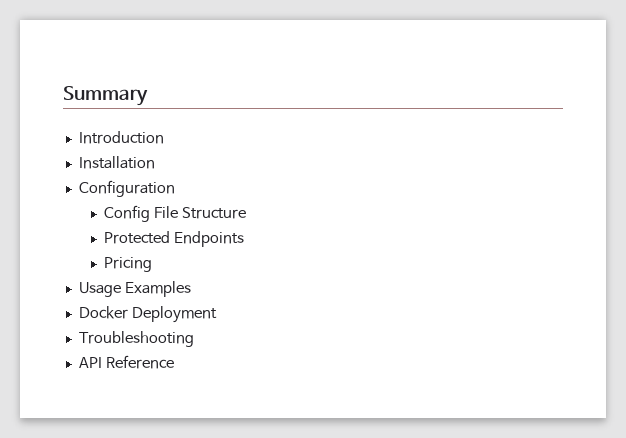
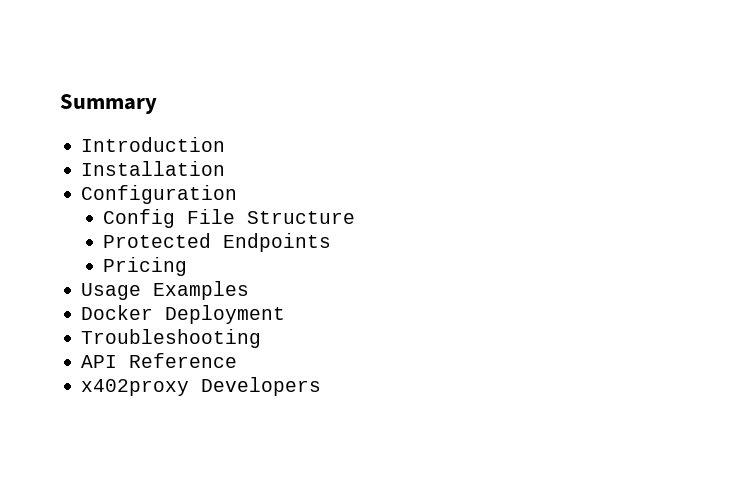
(174, 362) none -> [81,377,322,396] // x402proxy Developers

